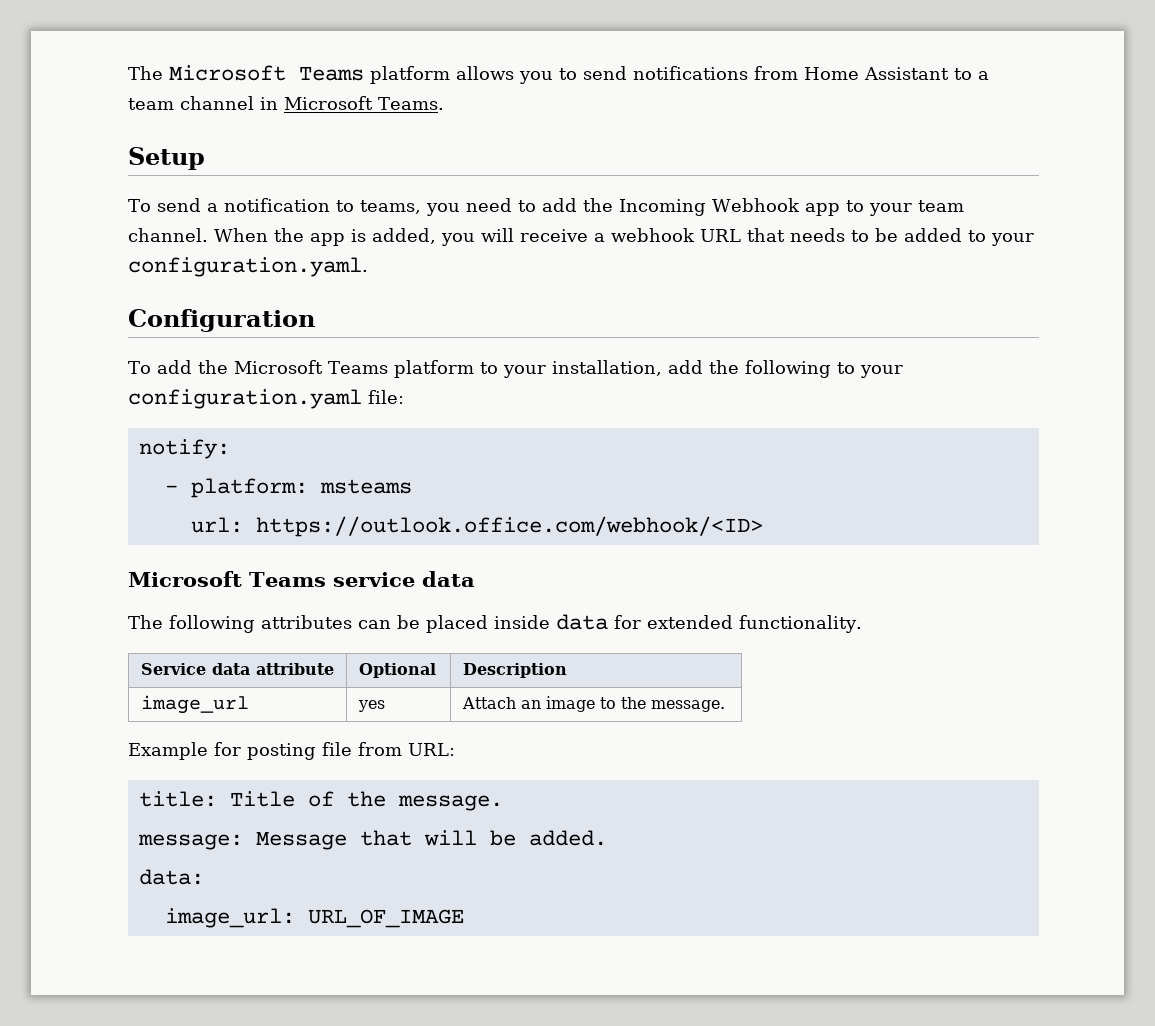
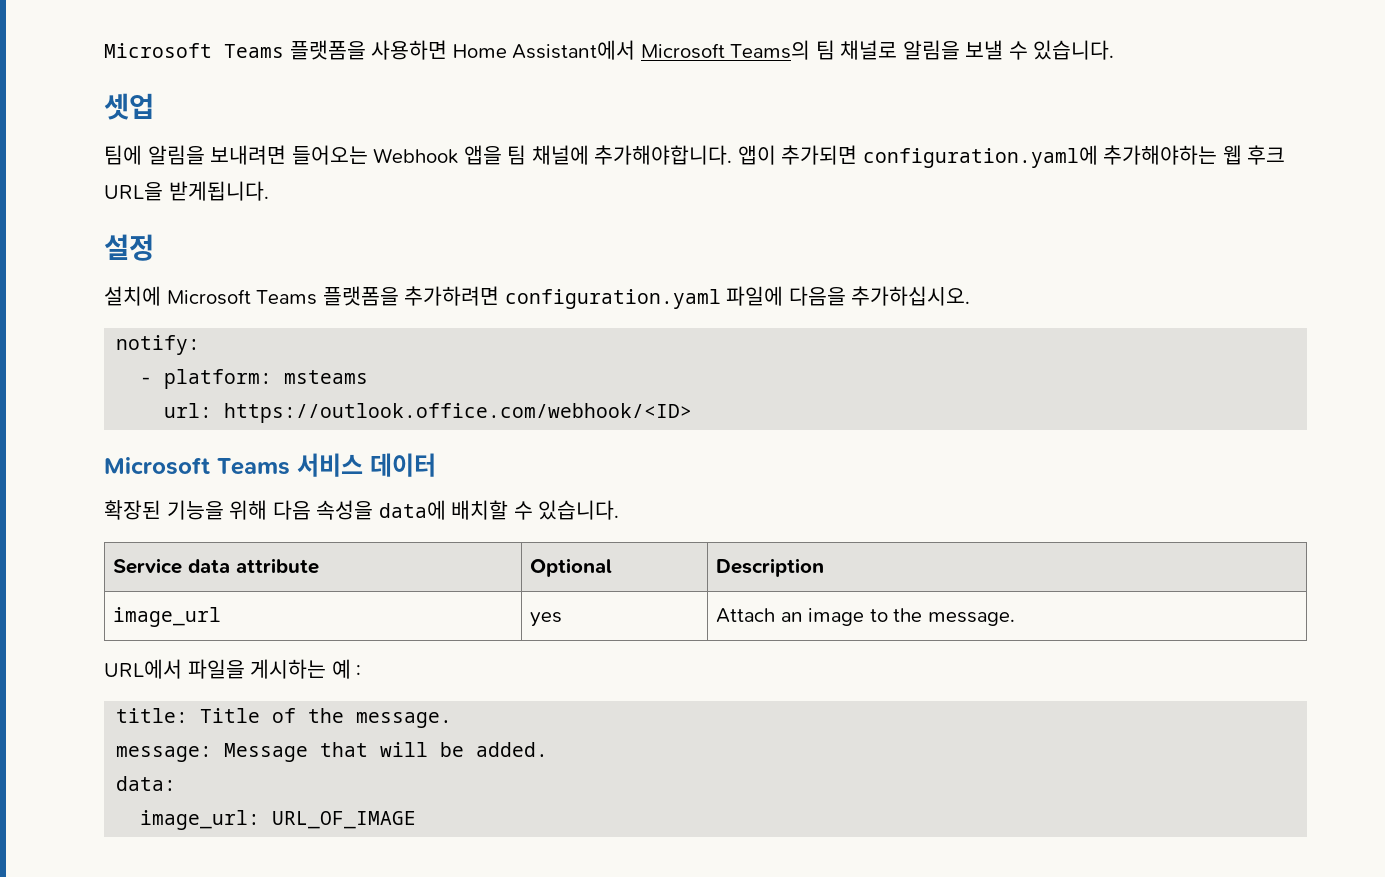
[128,65,989,84] [128,96,444,110] [128,147,205,170] [128,198,964,216] [128,228,1034,246] [128,257,368,277] [128,309,315,332] [128,360,903,378] [128,389,404,409] The Microsoft Teams platform allows you to send notifications from Home Assistant to a team channel in Microsoft Teams. // Setup // To send a notification to teams, you need to add the Incoming Webhook app to your team channel. When the app is added, you will receive a webhook URL that needs to be added to your configuration.yaml. // Configuration // To add the Microsoft Teams platform to your installation, add the following to your configuration.yaml file: -> [104,40,1115,60] [104,93,154,120] [104,145,1286,168] [104,181,269,201] [104,234,154,261] [104,286,971,309] Microsoft Teams 플랫폼을 사용하면 Home Assistant에서 Microsoft Teams의 팀 채널로 알림을 보낼 수 있습니다. // 셋업 // 팀에 알림을 보내려면 들어오는 Webhook 앱을 팀 채널에 추가해야합니다. 앱이 추가되면 configuration.yaml에 추가해야하는 웹 후크 URL을 받게됩니다. // 설정 // 설치에 Microsoft Teams 플랫폼을 추가하려면 configuration.yaml 파일에 다음을 추가하십시오.
[332,571,475,587] [128,614,862,633] service data // The following attributes can be placed inside data for extended functionality. -> [297,453,436,477] [104,500,620,520] 서비스 데이터 // 확장된 기능을 위해 다음 속성을 data에 배치할 수 있습니다.
[128,742,455,760] Example for posting file from URL: -> [104,659,362,679] URL에서 파일을 게시하는 예 :

